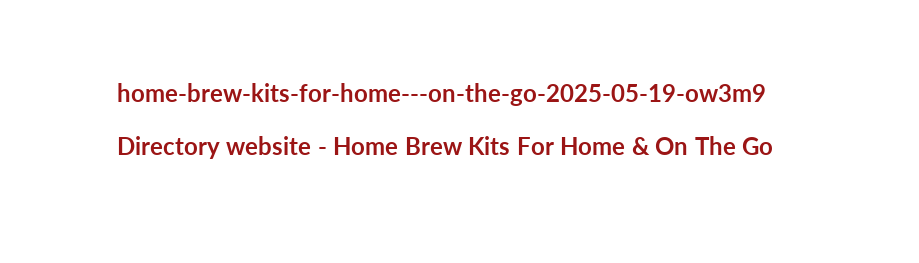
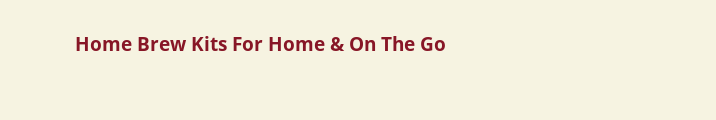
[117,83,766,106] [117,136,327,159] home-brew-kits-for-home---on-the-go-2025-05-19-ow3m9 // Directory website - -> (75, 44) none

